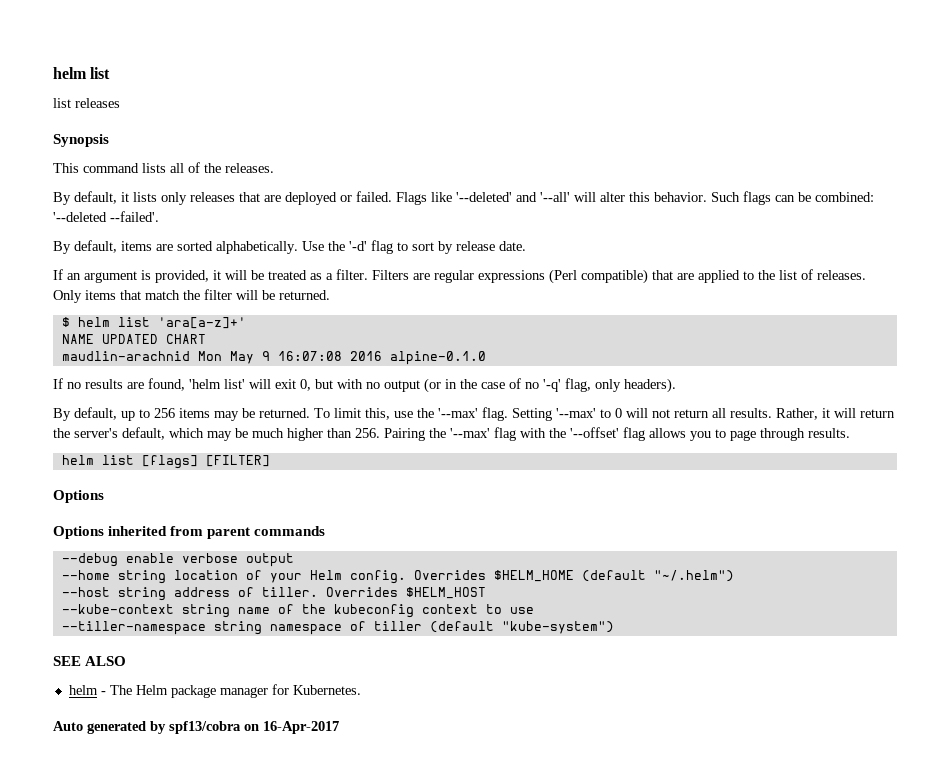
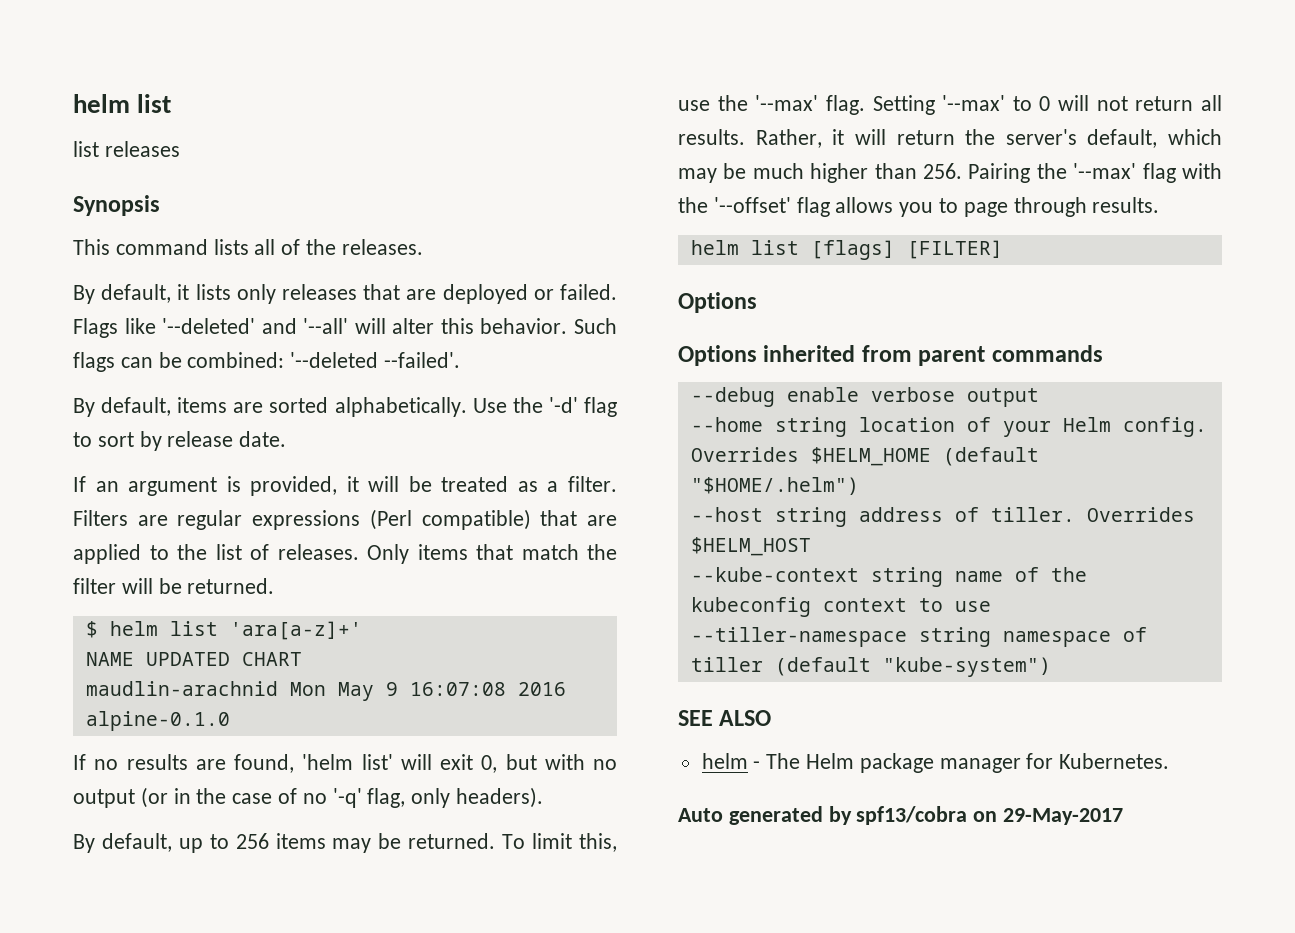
[653,570,734,582] "~/.helm") -> [690,477,859,495] "$HOME/.helm")
[263,721,339,734] 16-Apr-2017 -> [1003,808,1124,825] 29-May-2017

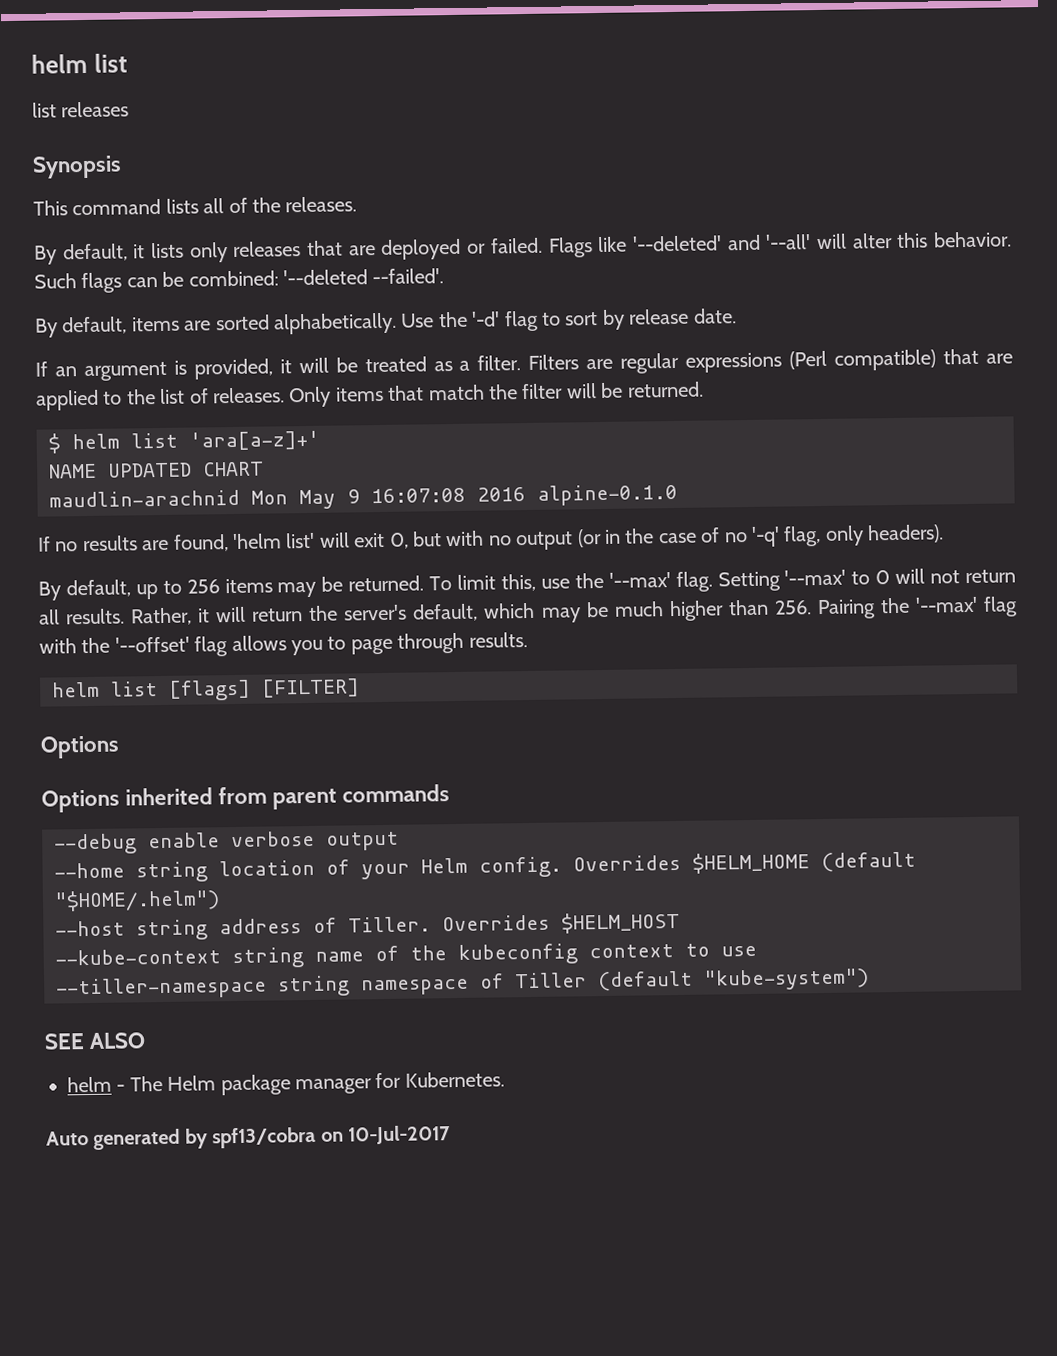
[990,507,1075,522] tiller. -> [348,916,431,933] Tiller.
[690,657,763,672] tiller -> [515,972,587,989] Tiller
[1003,808,1124,825] 29-May-2017 -> [348,1125,451,1145] 10-Jul-2017

